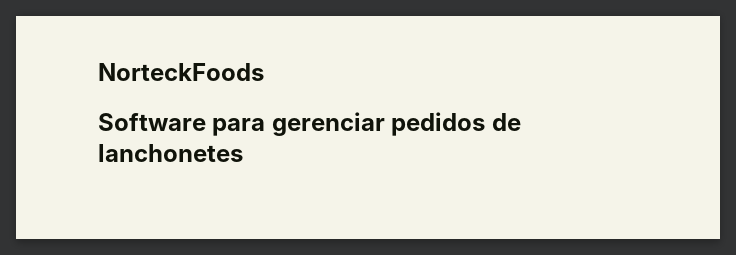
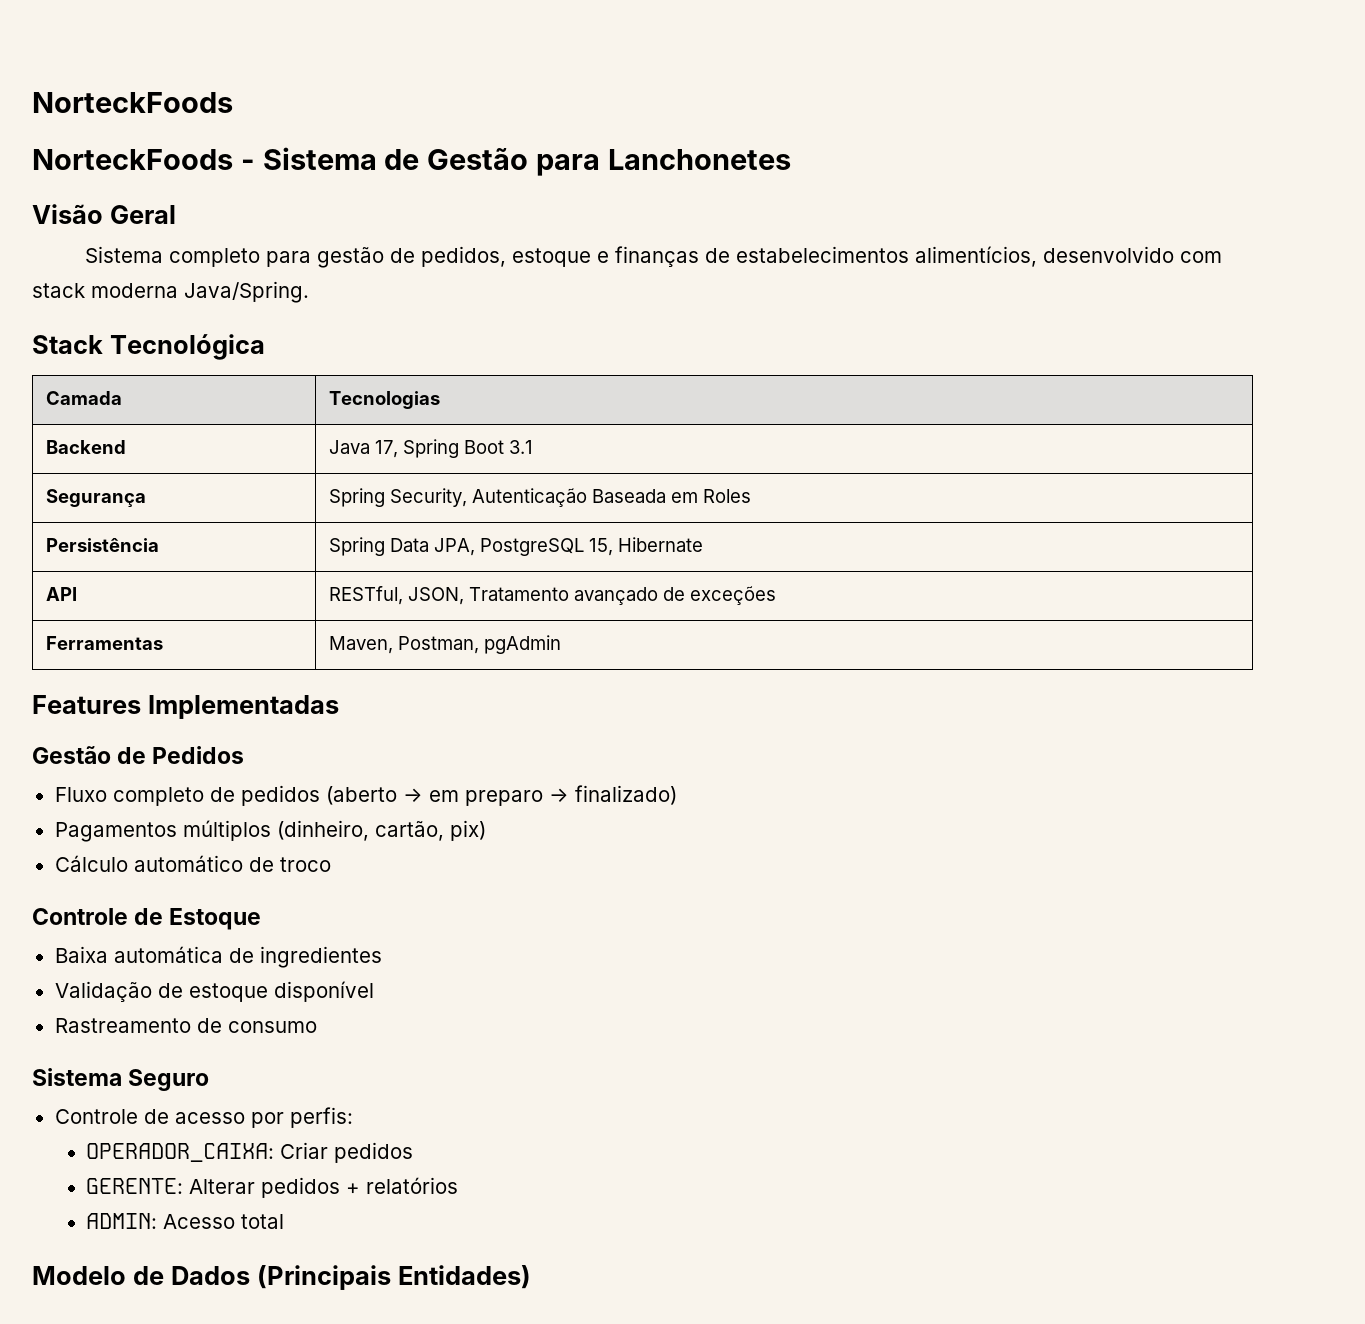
[98,112,521,136] [98,144,243,162] Software para gerenciar pedidos de lanchonetes -> [32,147,791,176] [32,204,176,224] [84,246,1222,268] [32,281,309,303] [32,334,265,360] [46,391,123,405] [329,391,441,409] [46,440,127,454] [329,439,534,458] [46,489,147,507] [329,488,752,507] [46,538,160,552] [329,537,704,556] [46,587,78,601] [329,586,777,605] [46,636,164,650] [329,635,562,654] [32,695,339,719] [32,746,245,764] [54,785,677,806] [54,820,486,842] [54,855,331,872] [32,908,262,930] [54,946,382,968] [54,981,374,1002] [54,1018,317,1033] [32,1068,210,1091] [54,1107,353,1128] [86,1142,414,1163] [86,1177,459,1198] [86,1213,285,1229] [32,1265,531,1290] NorteckFoods - Sistema de Gestão para Lanchonetes // Visão Geral // Sistema completo para gestão de pedidos, estoque e finanças de estabelecimentos alimentícios, desenvolvido com stack moderna Java/Spring. // Stack Tecnológica // Camada | Tecnologias // Backend | Java 17, Spring Boot 3.1 // Segurança | Spring Security, Autenticação Baseada em Roles // Persistência | Spring Data JPA, PostgreSQL 15, Hibernate // API | RESTful, JSON, Tratamento avançado de exceções // Ferramentas | Maven, Postman, pgAdmin // Features Implementadas // Gestão de Pedidos // Fluxo completo de pedidos (aberto → em preparo → finalizado) // Pagamentos múltiplos (dinheiro, cartão, pix) // Cálculo automático de troco // Controle de Estoque // Baixa automática de ingredientes // Validação de estoque disponível // Rastreamento de consumo // Sistema Seguro // Controle de acesso por perfis: // OPERADOR_CAIXA: Criar pedidos // GERENTE: Alterar pedidos + relatórios // ADMIN: Acesso total // Modelo de Dados (Principais Entidades)

